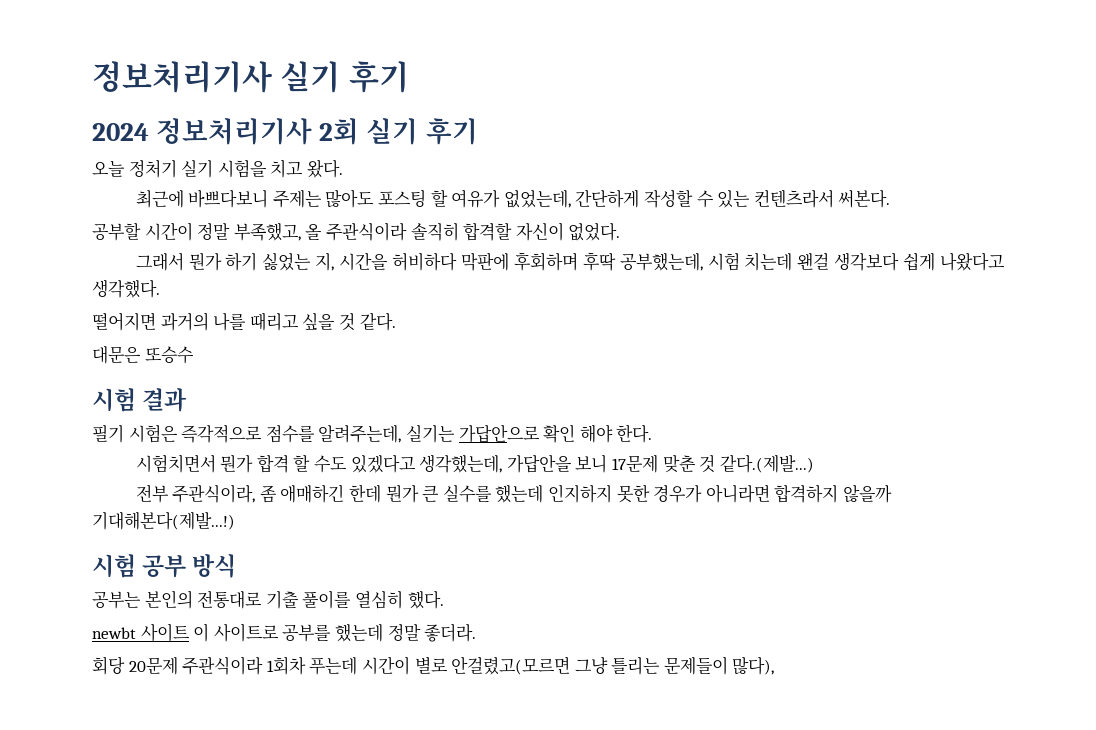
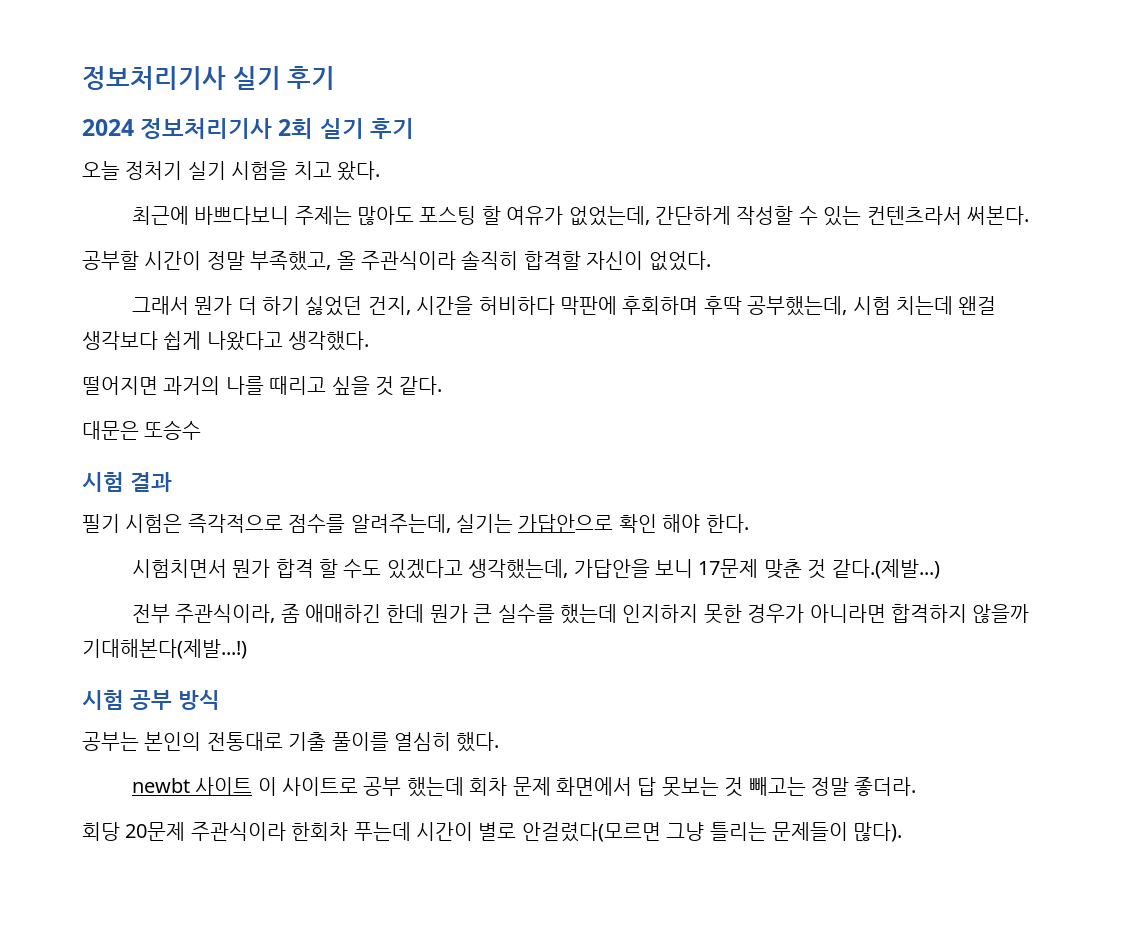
[225,252,335,271] 하기 싫었는 지, -> [237,296,411,316] 더 하기 싫었던 건지,
[282,624,383,642] 공부를 했는데 -> [363,777,806,797] 공부 했는데 회차 문제 화면에서 답 못보는 것 빼고는
[266,656,306,675] 1회차 -> [291,822,349,841] 한회차
[451,656,571,675] 안걸렸고(모르면 -> [521,822,661,842] 안걸렸다(모르면
[732,657,775,675] 많다), -> [853,822,903,842] 많다).

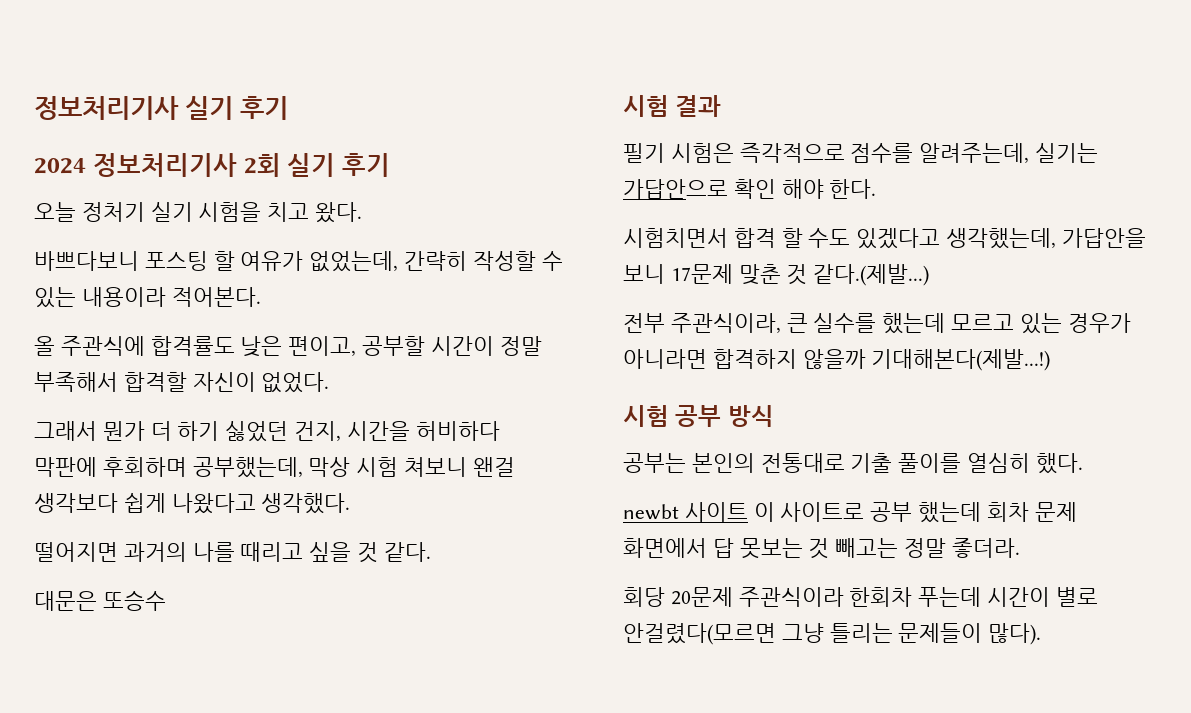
[131,206,415,225] 최근에 바쁘다보니 주제는 많아도 -> [34,251,139,271] 바쁘다보니
[655,206,732,225] 간단하게 -> [404,251,468,271] 간략히
[866,206,1030,225] [82,250,519,271] 컨텐츠라서 써본다. // 공부할 시간이 정말 부족했고, 올 주관식이라 솔직히 -> [81,287,261,307] [34,336,542,357] [34,372,118,392] 내용이라 적어본다. // 올 주관식에 합격률도 낮은 편이고, 공부할 시간이 정말 부족해서
[703,296,954,316] 후딱 공부했는데, 시험 치는데 -> [192,457,468,478] 공부했는데, 막상 시험 쳐보니
[232,559,271,578] 뭔가 -> (728, 238) none
[280,604,468,623] 좀 애매하긴 한데 뭔가 -> (781, 323) none
[622,604,742,624] 인지하지 못한 -> [951,313,1062,334] 모르고 있는

